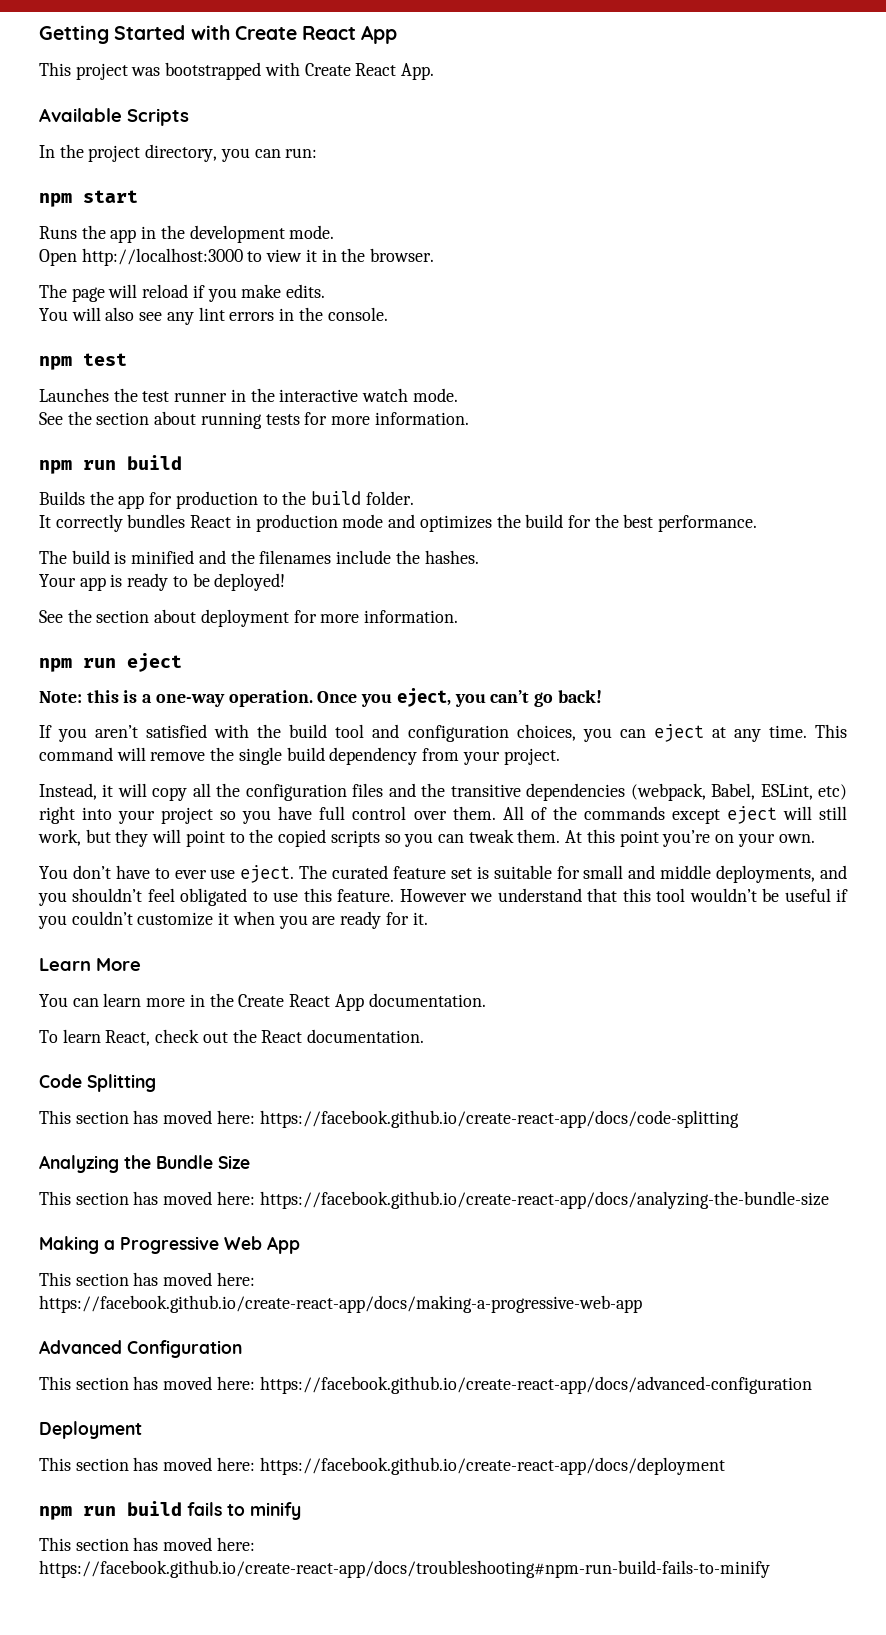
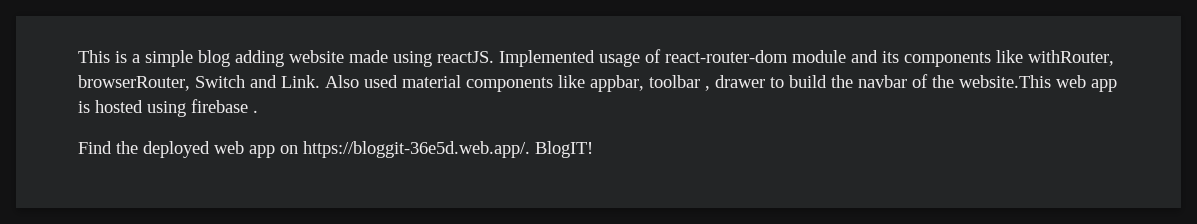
[39,25,398,44] [39,62,435,80] [39,108,189,126] [39,144,318,162] [39,190,138,207] [39,225,335,243] [39,248,435,266] [39,284,326,302] [39,307,388,325] [39,353,127,370] [39,388,458,402] [39,411,469,429] [39,455,182,474] [39,491,414,509] [39,514,758,532] [39,550,479,564] [39,573,286,591] [39,609,459,627] [39,653,182,672] [39,688,602,707] [39,724,847,742] [39,747,560,765] [39,783,847,801] [39,806,847,824] [38,829,815,847] [39,865,848,883] [38,888,849,906] [38,911,428,929] [39,958,141,971] [39,993,486,1011] [39,1029,425,1046] [39,1074,156,1092] [39,1110,739,1128] [39,1155,250,1173] [39,1191,829,1209] [39,1236,300,1254] [39,1272,255,1286] [39,1295,642,1313] [39,1340,242,1358] [39,1376,812,1394] [39,1421,142,1439] [39,1457,725,1475] [39,1501,301,1520] [39,1537,255,1551] [39,1560,770,1578] Getting Started with Create React App // This project was bootstrapped with Create React App. // Available Scripts // In the project directory, you can run: // npm start // Runs the app in the development mode. // Open http://localhost:3000 to view it in the browser. // The page will reload if you make edits. // You will also see any lint errors in the console. // npm test // Launches the test runner in the interactive watch mode. // See the section about running tests for more information. // npm run build // Builds the app for production to the build folder. // It correctly bundles React in production mode and optimizes the build for the best performance. // The build is minified and the filenames include the hashes. // Your app is ready to be deployed! // See the section about deployment for more information. // npm run eject // Note: this is a one-way operation. Once you eject, you can’t go back! // If you aren’t satisfied with the build tool and configuration choices, you can eject at any time. This command will remove the single build dependency from your project. // Instead, it will copy all the configuration files and the transitive dependencies (webpack, Babel, ESLint, etc) right into your project so you have full control over them. All of the commands except eject will still work, but they will point to the copied scripts so you can tweak them. At this point you’re on your own. // You don’t have to ever use eject. The curated feature set is suitable for small and middle deployments, and you shouldn’t feel obligated to use this feature. However we understand that this tool wouldn’t be useful if you couldn’t customize it when you are ready for it. // Learn More // You can learn more in the Create React App documentation. // To learn React, check out the React documentation. // Code Splitting // This section has moved here: https://facebook.github.io/create-react-app/docs/code-splitting // Analyzing the Bundle Size // This section has moved here: https://facebook.github.io/create-react-app/docs/analyzing-the-bundle-size // Making a Progressive Web App // This section has moved here: https://facebook.github.io/create-react-app/docs/making-a-progressive-web-app // Advanced Configuration // This section has moved here: https://facebook.github.io/create-react-app/docs/advanced-configuration // Deployment // This section has moved here: https://facebook.github.io/create-react-app/docs/deployment // npm run build fails to minify // This section has moved here: https://facebook.github.io/create-react-app/docs/troubleshooting#npm-run-build-fails-to-minify -> [78,49,1114,67] [78,74,1117,92] [78,99,258,117] [78,141,593,158] This is a simple blog adding website made using reactJS. Implemented usage of react-router-dom module and its components like withRouter, browserRouter, Switch and Link. Also used material components like appbar, toolbar , drawer to build the navbar of the website.This web app is hosted using firebase . // Find the deployed web app on https://bloggit-36e5d.web.app/. BlogIT!

